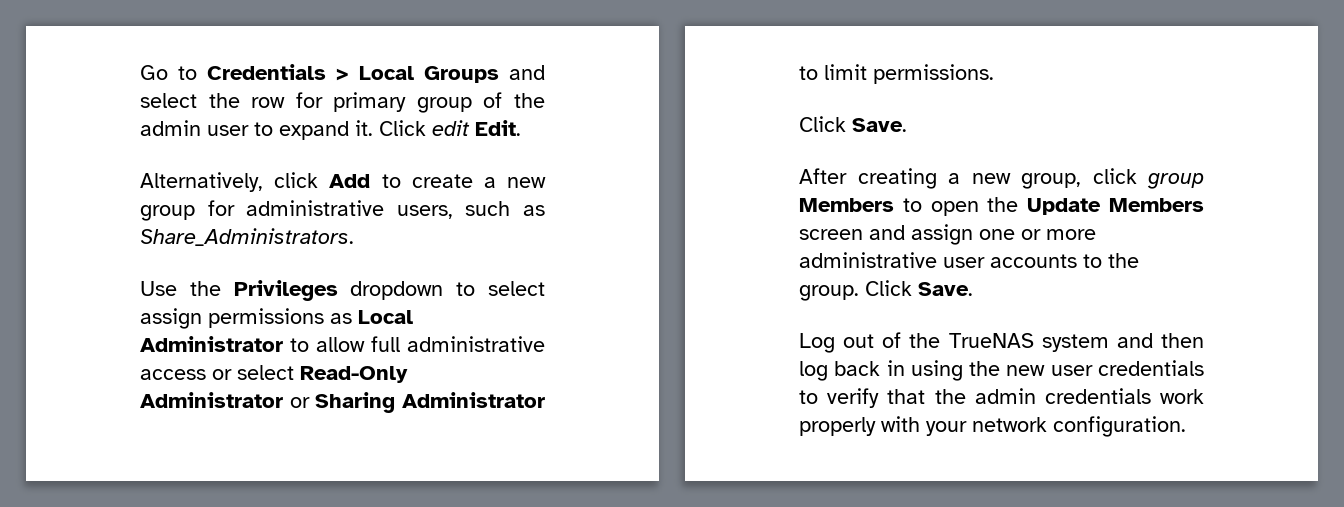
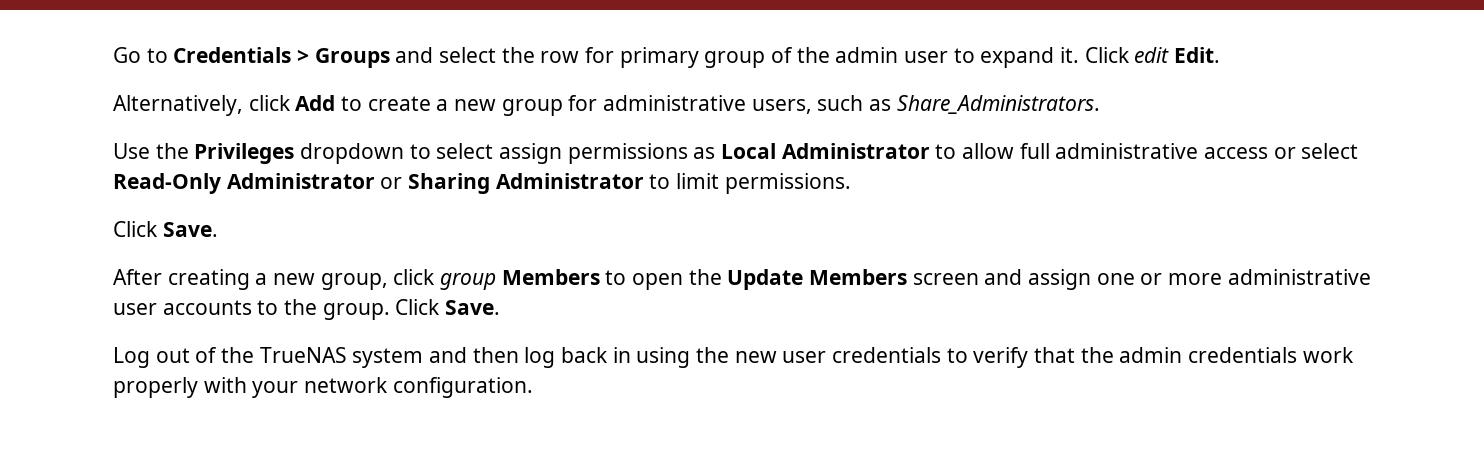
[359,66,414,80] Local -> (310, 56) none

